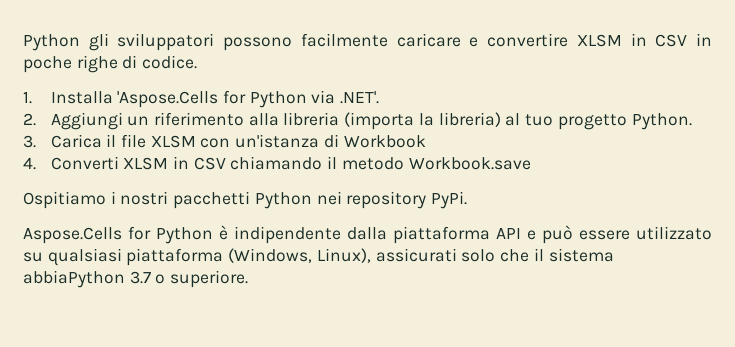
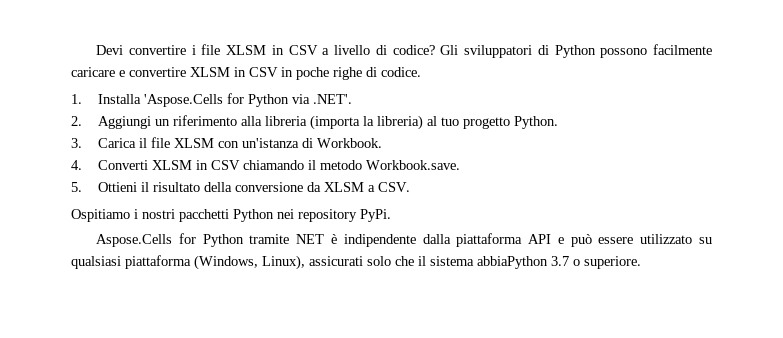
[23,33,215,51] Python gli sviluppatori -> [96,44,596,58] Devi convertire i file XLSM in CSV a livello di codice? Gli sviluppatori di Python
[343,135,426,148] Workbook -> [317,138,383,148] Workbook.
[408,157,531,170] Workbook.save -> [366,160,461,170] [71,182,411,192] Workbook.save. // 5. Ottieni il risultato della conversione da XLSM a CSV.
(213, 235) none -> [249,234,325,244] tramite NET

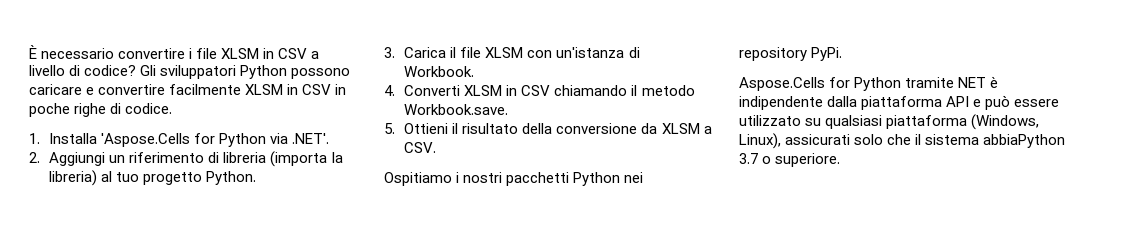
[96,45,124,55] Devi -> [29,45,115,59] È necessario
[537,45,549,55] di -> (237, 72) none
[652,44,712,55] facilmente -> (351, 73) none
(186, 72) none -> [169,84,242,95] facilmente
[241,116,263,126] alla -> [208,152,220,163] di

